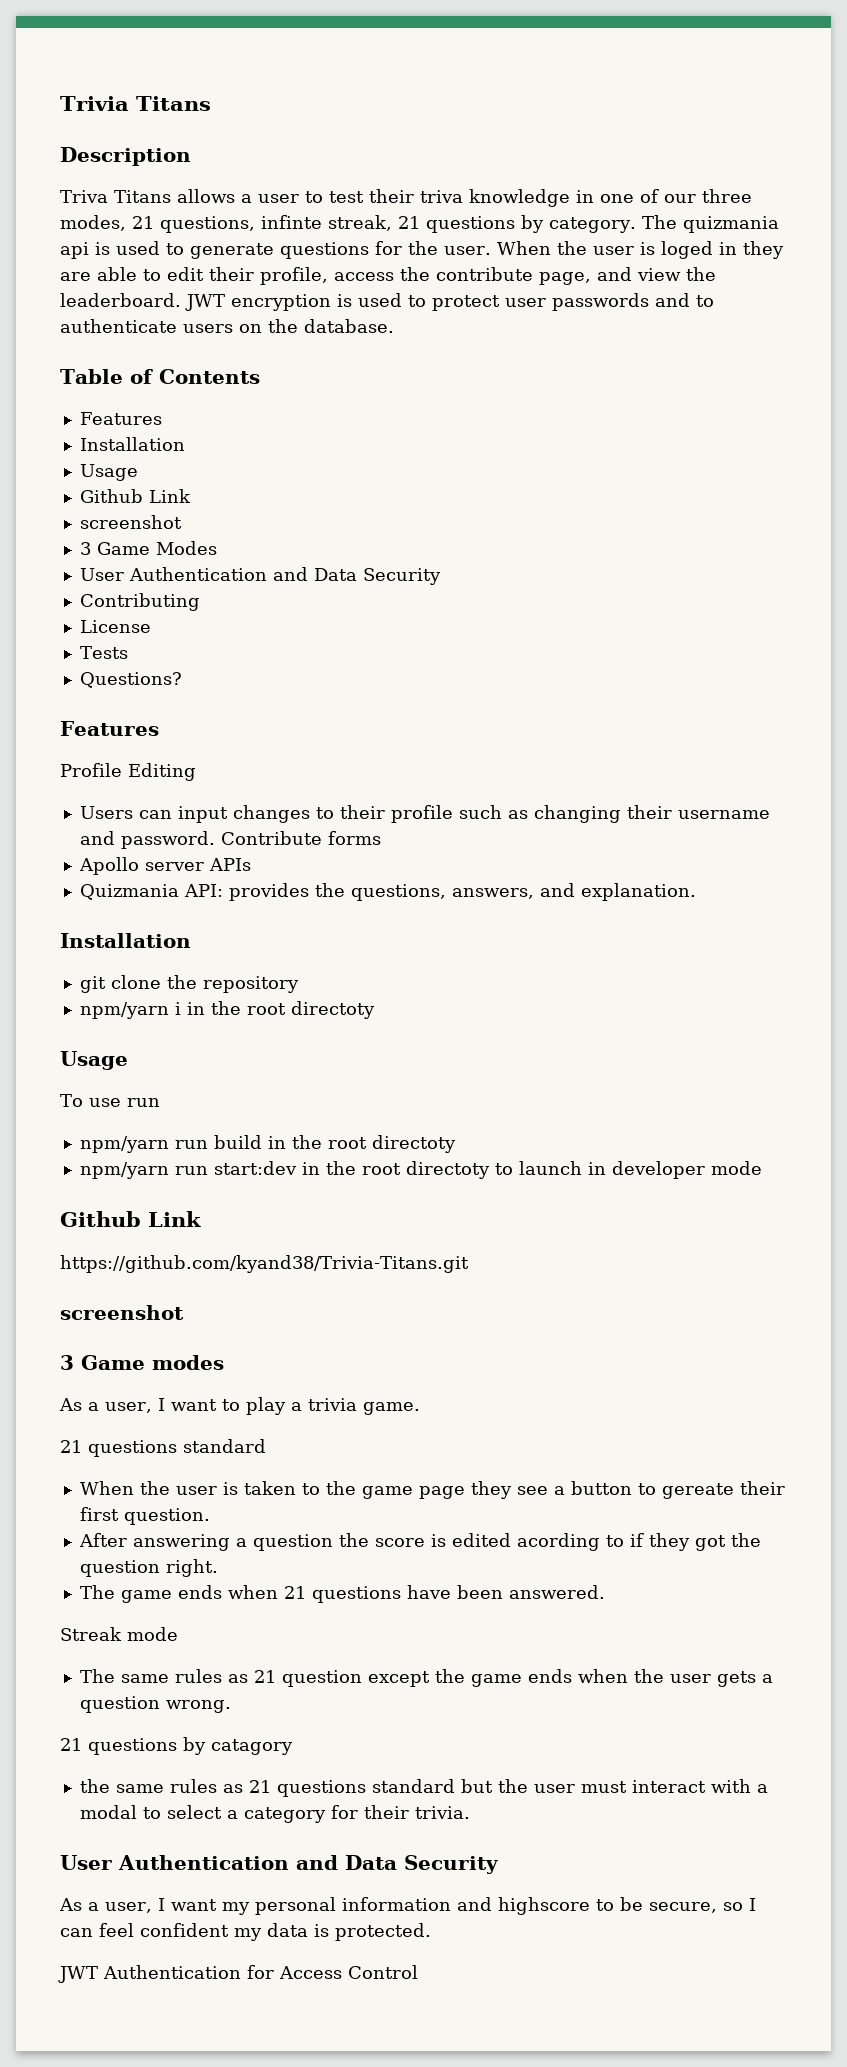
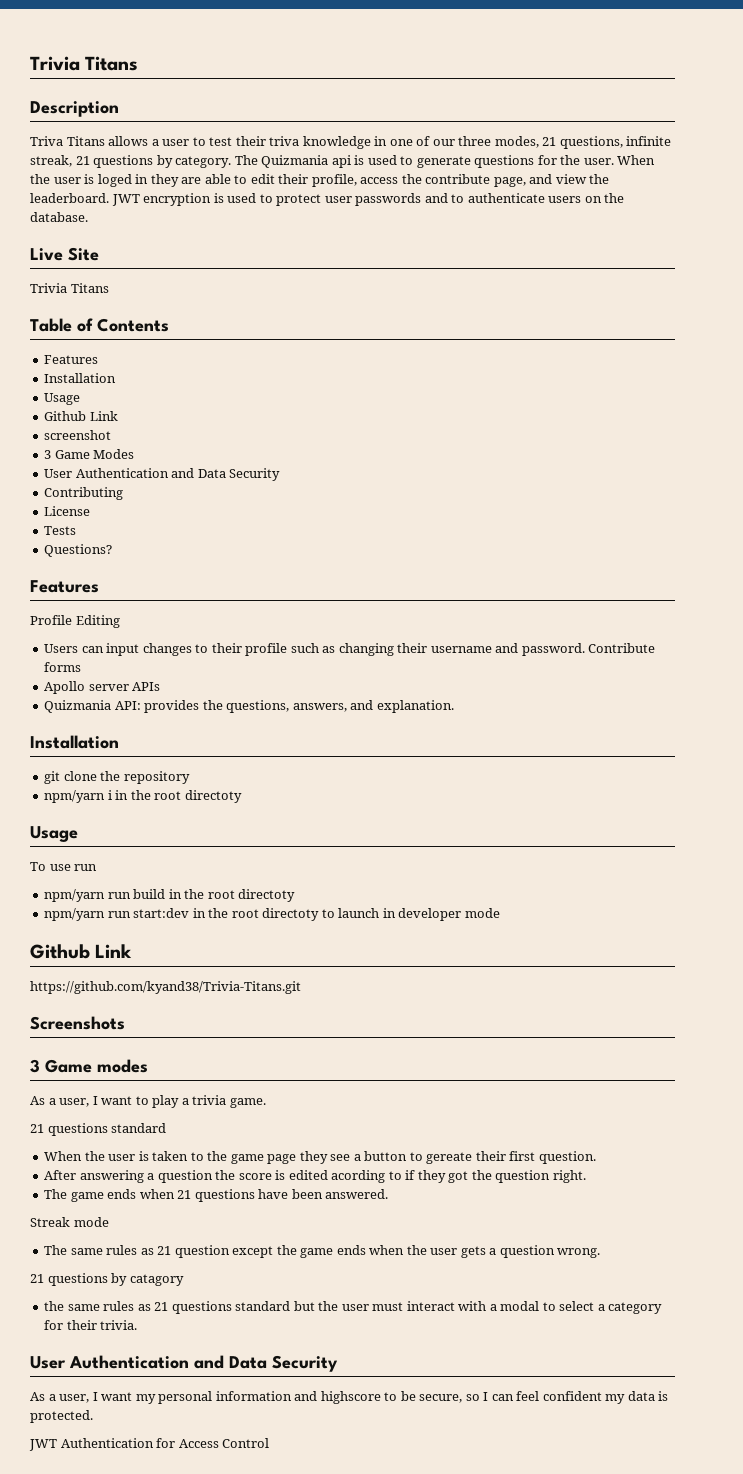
[261,215,322,229] infinte -> [626,136,672,146] infinite
[682,216,779,233] quizmania -> [261,155,329,168] Quizmania
(394, 326) none -> [30,247,99,261] [30,283,109,293] // Live Site // Trivia Titans
[60,1305,184,1320] screenshot -> [30,1016,125,1030] Screenshots

